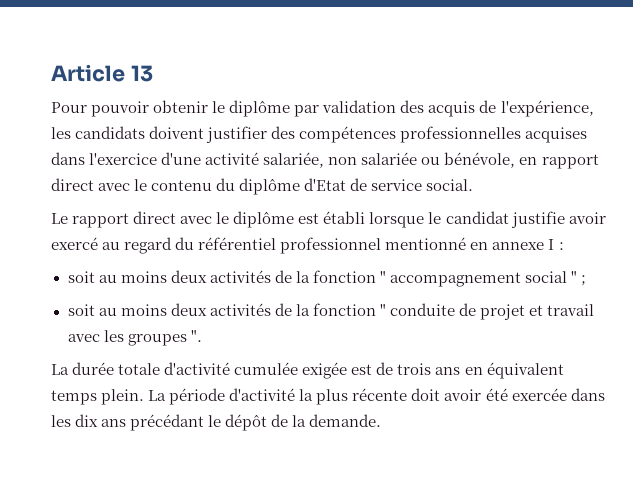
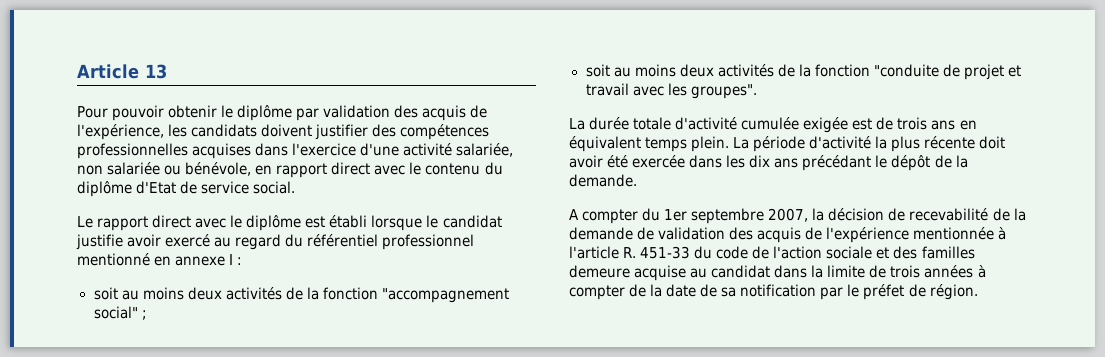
[379,271,578,287] " accompagnement social " -> [381,288,509,303] [93,306,138,319] "accompagnement social"
[379,303,455,316] " conduite -> [873,64,939,77] "conduite
[127,330,202,346] groupes ". -> [690,84,757,99] groupes".
(382, 420) none -> [569,208,1026,224] [569,227,1007,243] [569,246,975,259] [569,265,986,281] [569,284,978,300] // A compter du 1er septembre 2007, la décision de recevabilité de la demande de validation des acquis de l'expérience mentionnée à l'article R. 451-33 du code de l'action sociale et des familles demeure acquise au candidat dans la limite de trois années à compter de la date de sa notification par le préfet de région.

